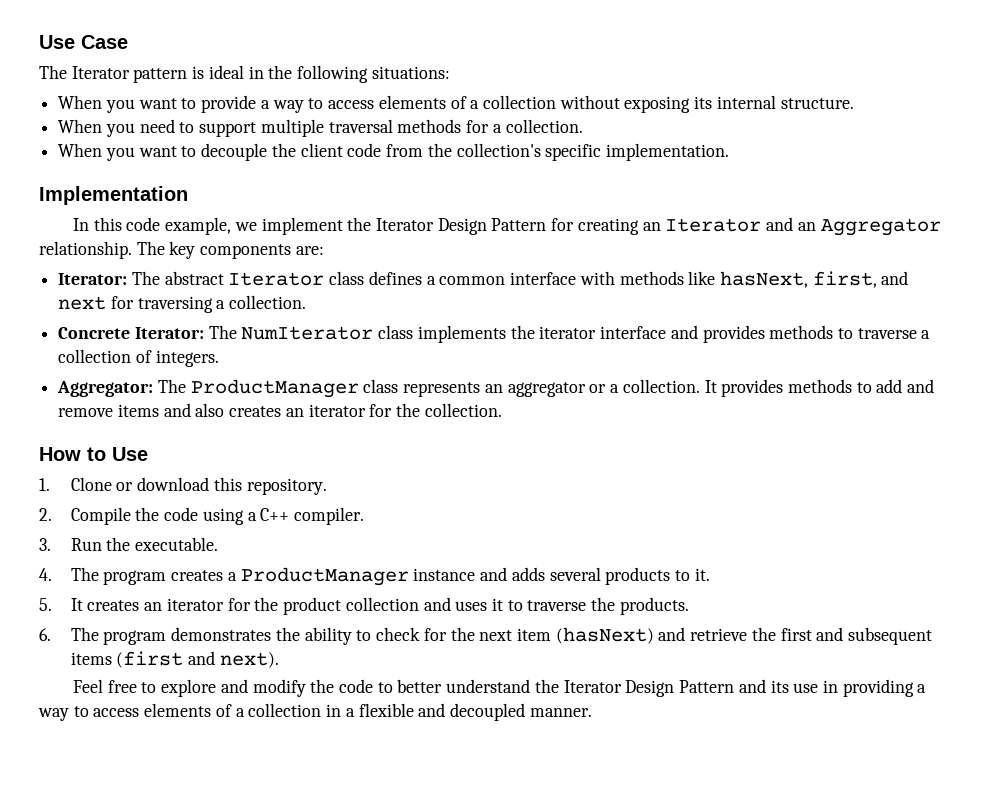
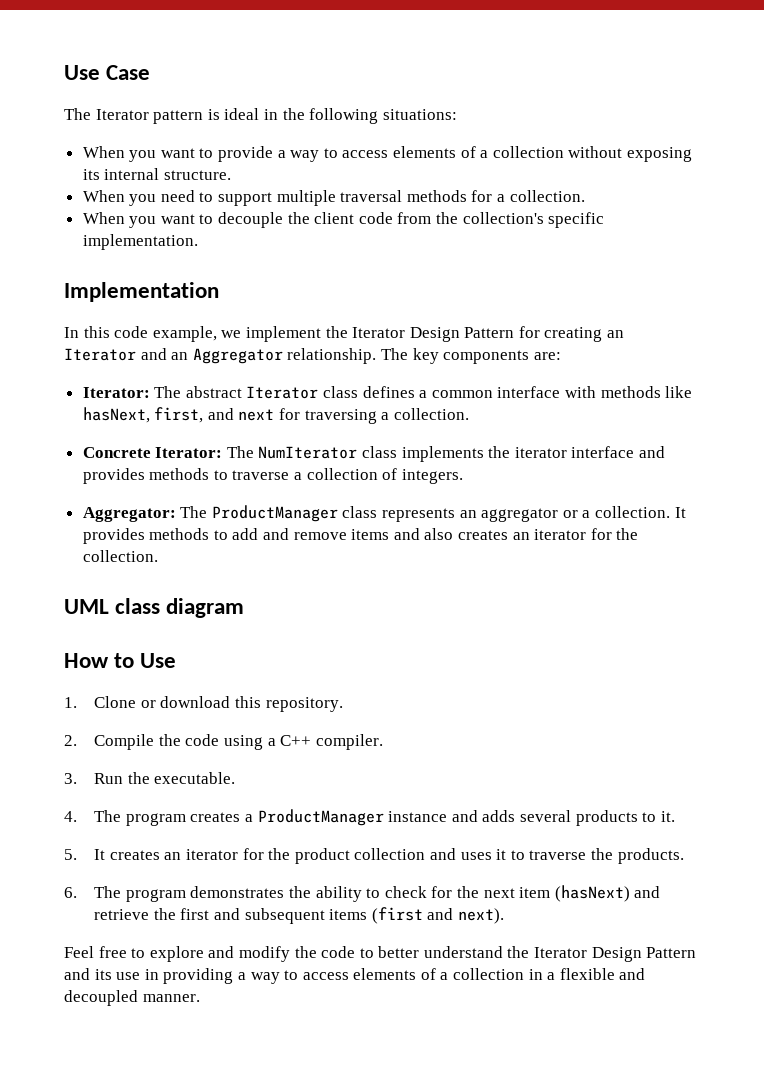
(502, 410) none -> [64,598,245,618] // UML class diagram

